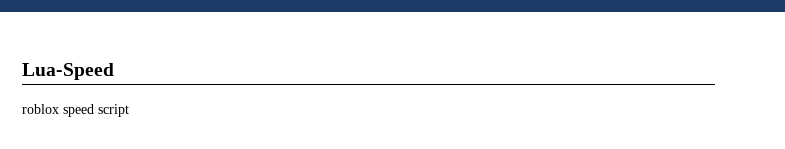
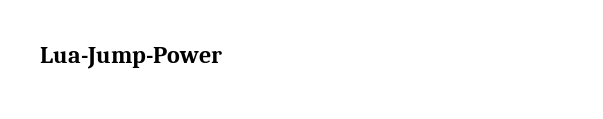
[22,63,114,80] [22,104,129,117] Lua-Speed // roblox speed script -> [40,47,222,69] Lua-Jump-Power

